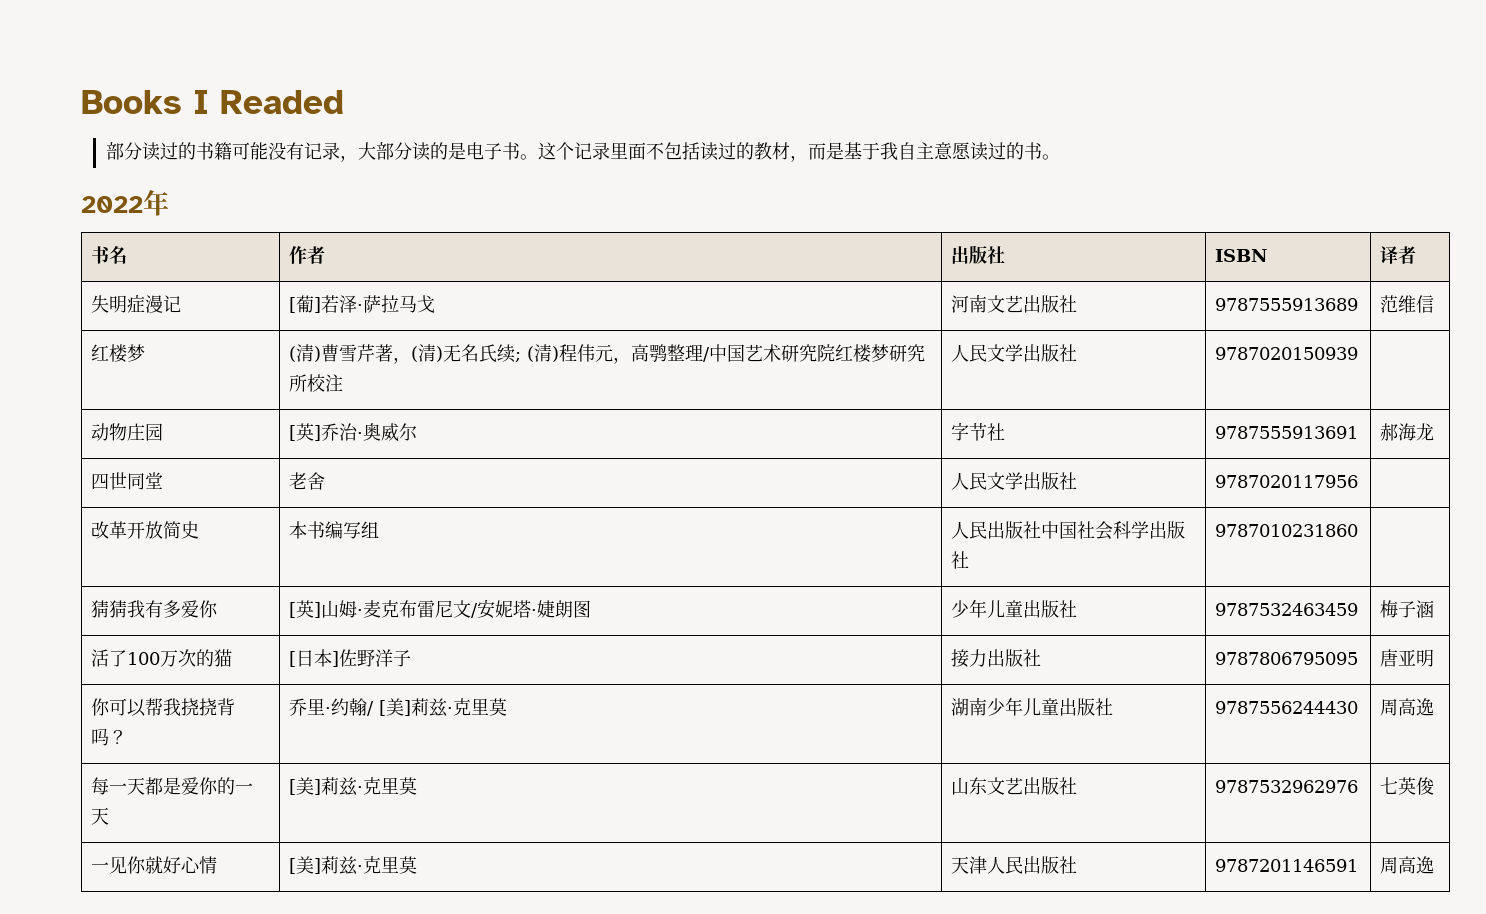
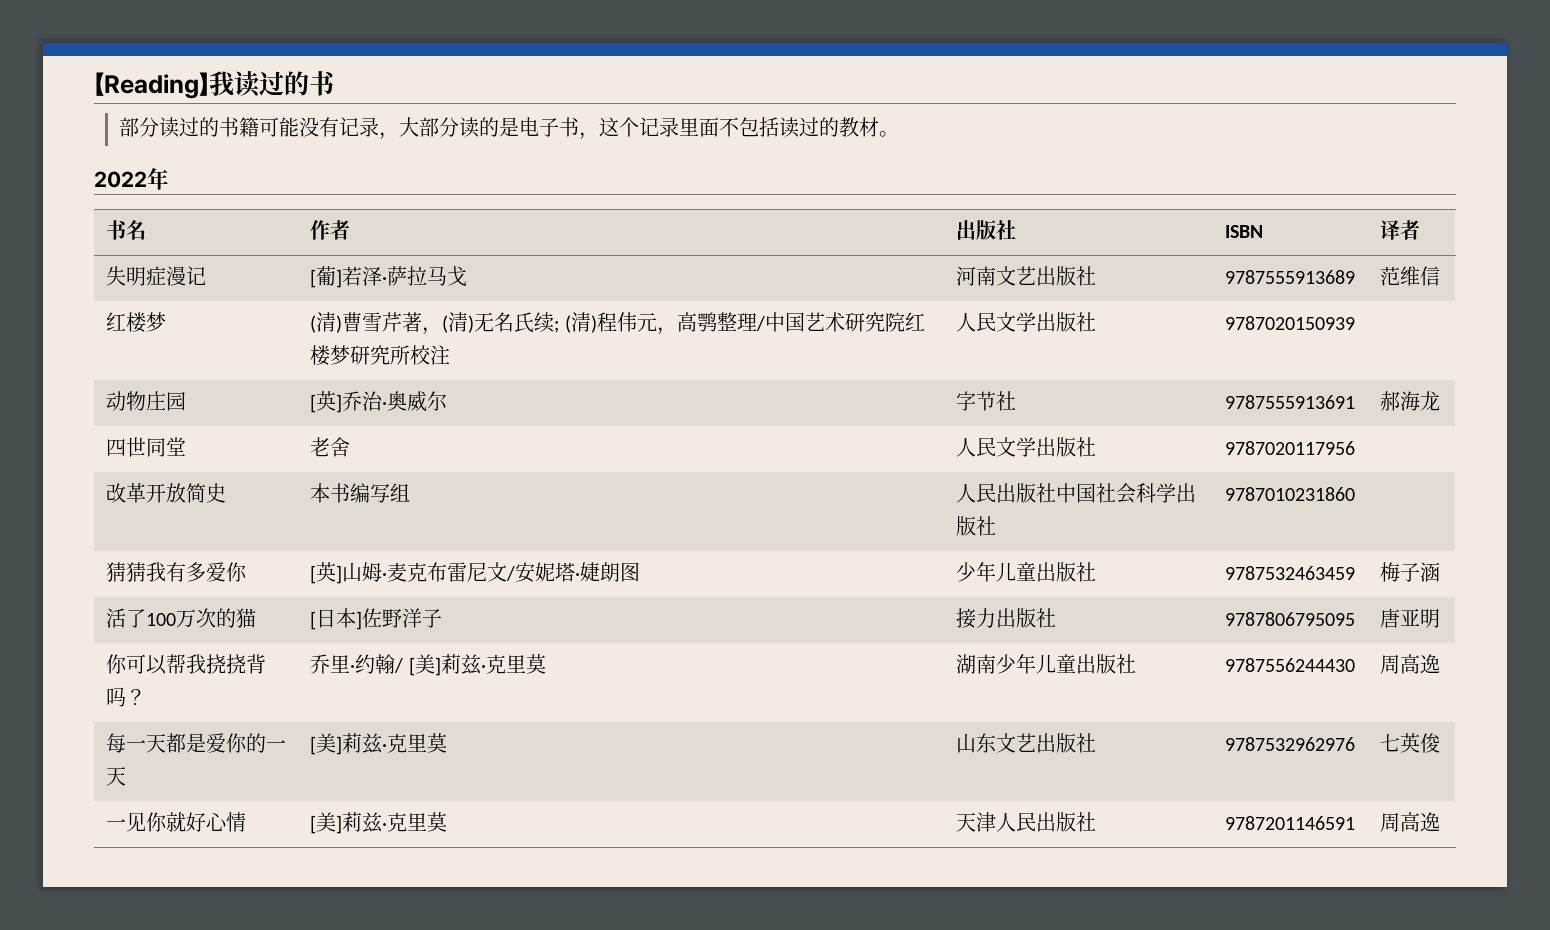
[81,90,344,114] Books I Readed -> [94,71,335,99] 【Reading】我读过的书
[519,154,538,160] 。 -> [579,132,600,140] ，
[789,142,1042,162] ，而是基于我自主意愿读过的书 -> (880, 127) none

